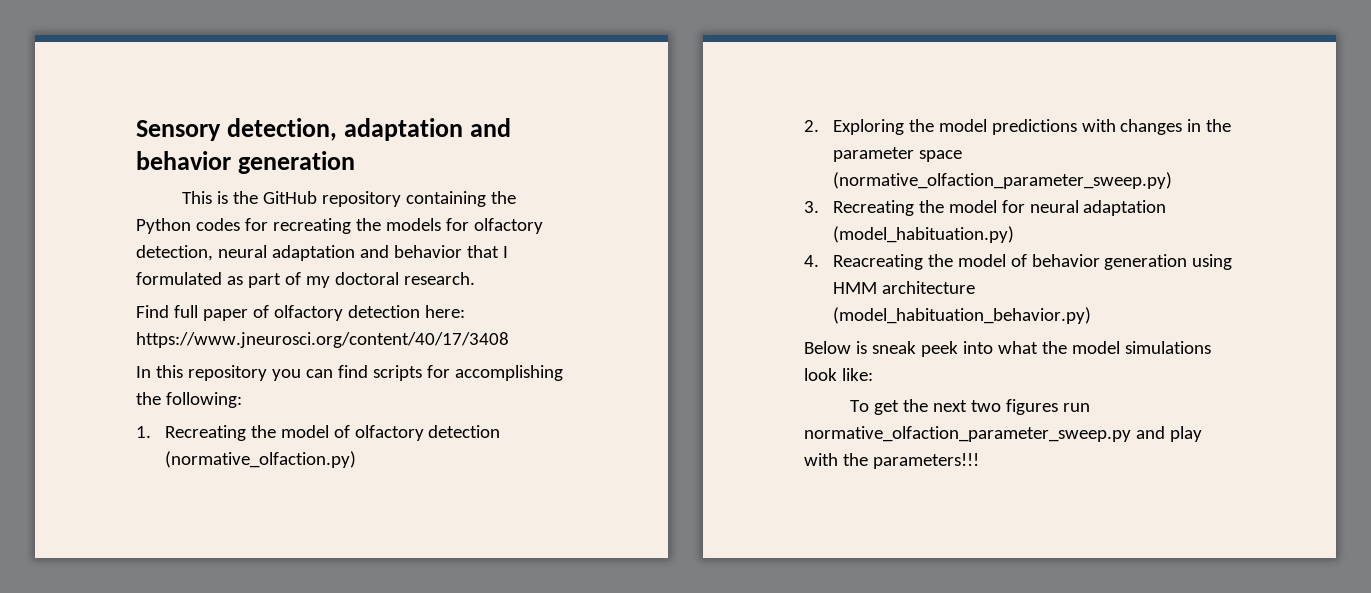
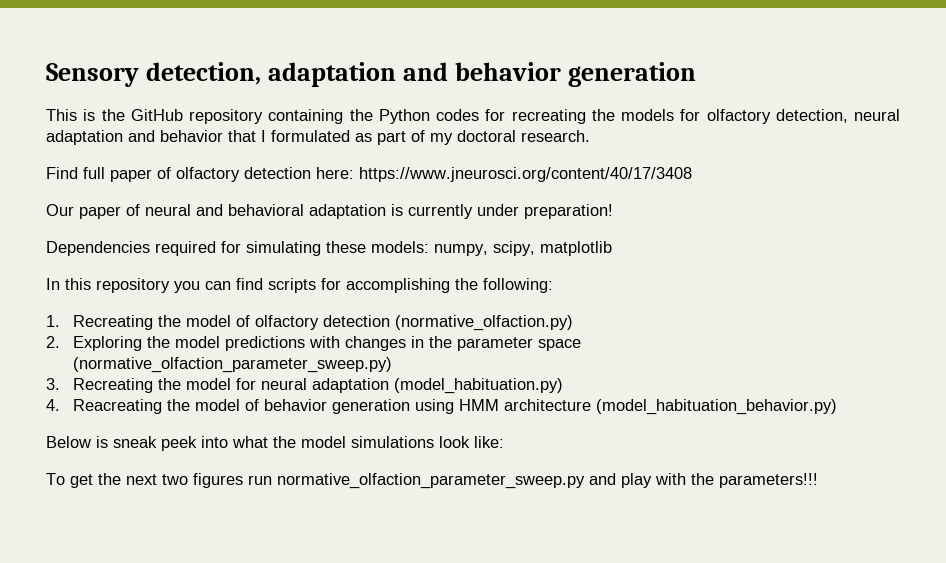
(509, 340) none -> [46,204,613,219] [46,241,612,256] // Our paper of neural and behavioral adaptation is currently under preparation! // Dependencies required for simulating these models: numpy, scipy, matplotlib

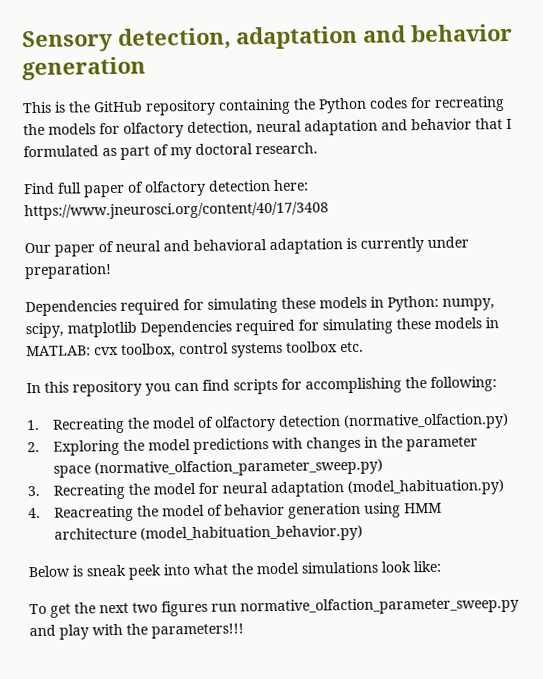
[371,241,429,253] models: -> [319,295,439,312] models in Python:
(612, 248) none -> [140,317,499,337] [26,341,364,358] Dependencies required for simulating these models in MATLAB: cvx toolbox, control systems toolbox etc.

